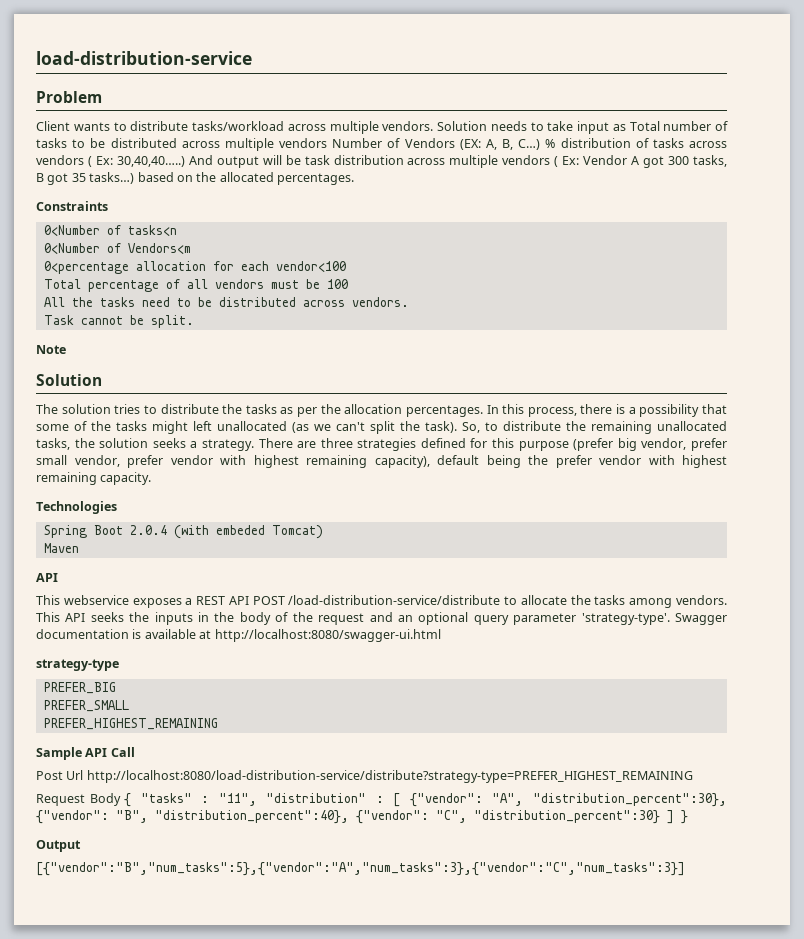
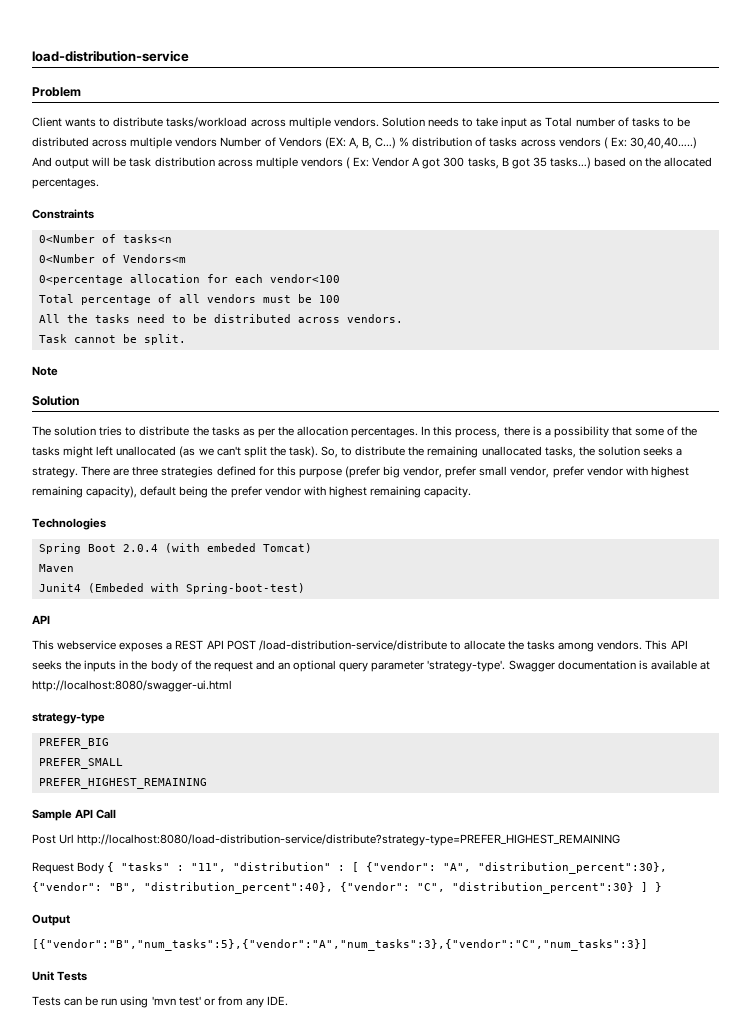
(79, 548) none -> [38,583,305,594] // Junit4 (Embeded with Spring-boot-test)
(685, 869) none -> [32,971,88,981] [32,996,289,1008] // Unit Tests // Tests can be run using 'mvn test' or from any IDE.

